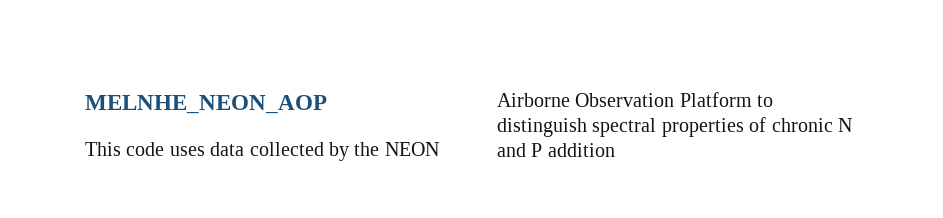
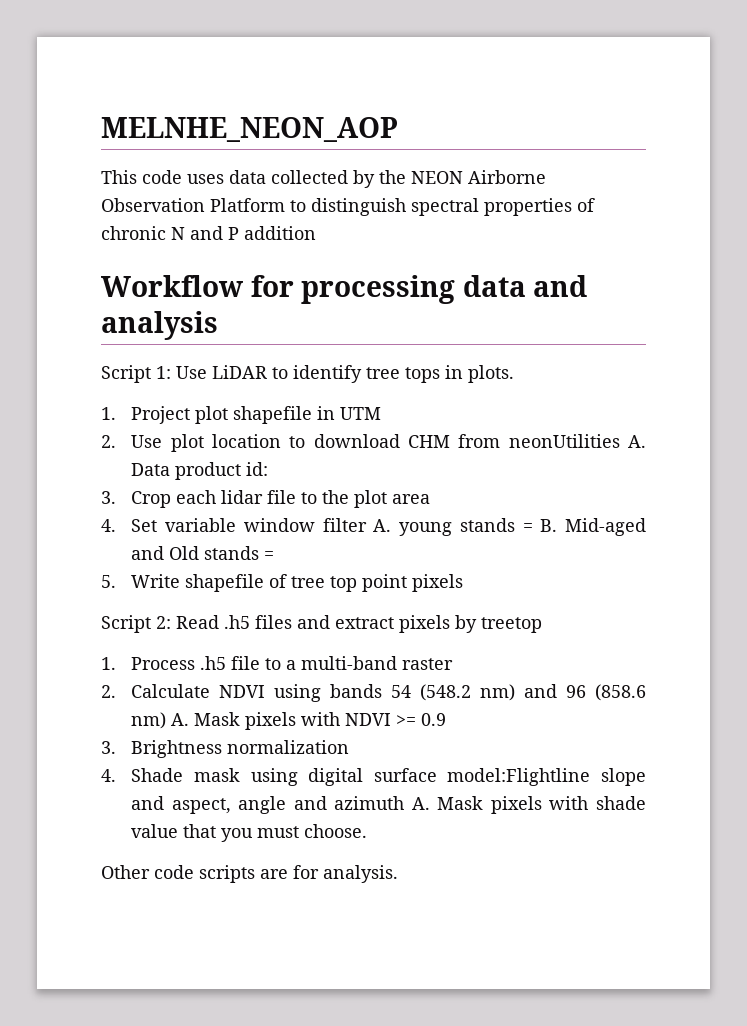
(615, 150) none -> [101,275,588,304] [101,311,218,340] [101,365,514,383] [101,406,382,424] [101,434,646,452] [131,462,269,480] [101,490,431,508] [101,518,646,536] [131,546,275,560] [101,574,464,592] [101,615,542,633] [101,656,454,670] [101,684,646,702] [131,712,447,730] [101,740,350,758] [101,768,646,786] [131,796,646,814] [131,824,368,842] [101,865,398,883] // Workflow for processing data and analysis // Script 1: Use LiDAR to identify tree tops in plots. // 1. Project plot shapefile in UTM // 2. Use plot location to download CHM from neonUtilities A. Data product id: // 3. Crop each lidar file to the plot area // 4. Set variable window filter A. young stands = B. Mid-aged and Old stands = // 5. Write shapefile of tree top point pixels // Script 2: Read .h5 files and extract pixels by treetop // 1. Process .h5 file to a multi-band raster // 2. Calculate NDVI using bands 54 (548.2 nm) and 96 (858.6 nm) A. Mask pixels with NDVI >= 0.9 // 3. Brightness normalization // 4. Shade mask using digital surface model:Flightline slope and aspect, angle and azimuth A. Mask pixels with shade value that you must choose. // Other code scripts are for analysis.

